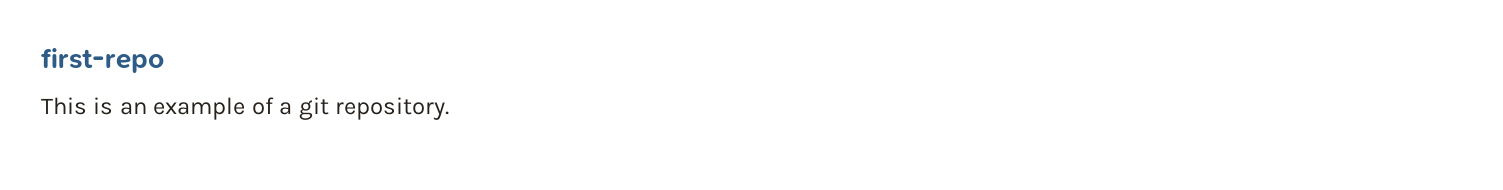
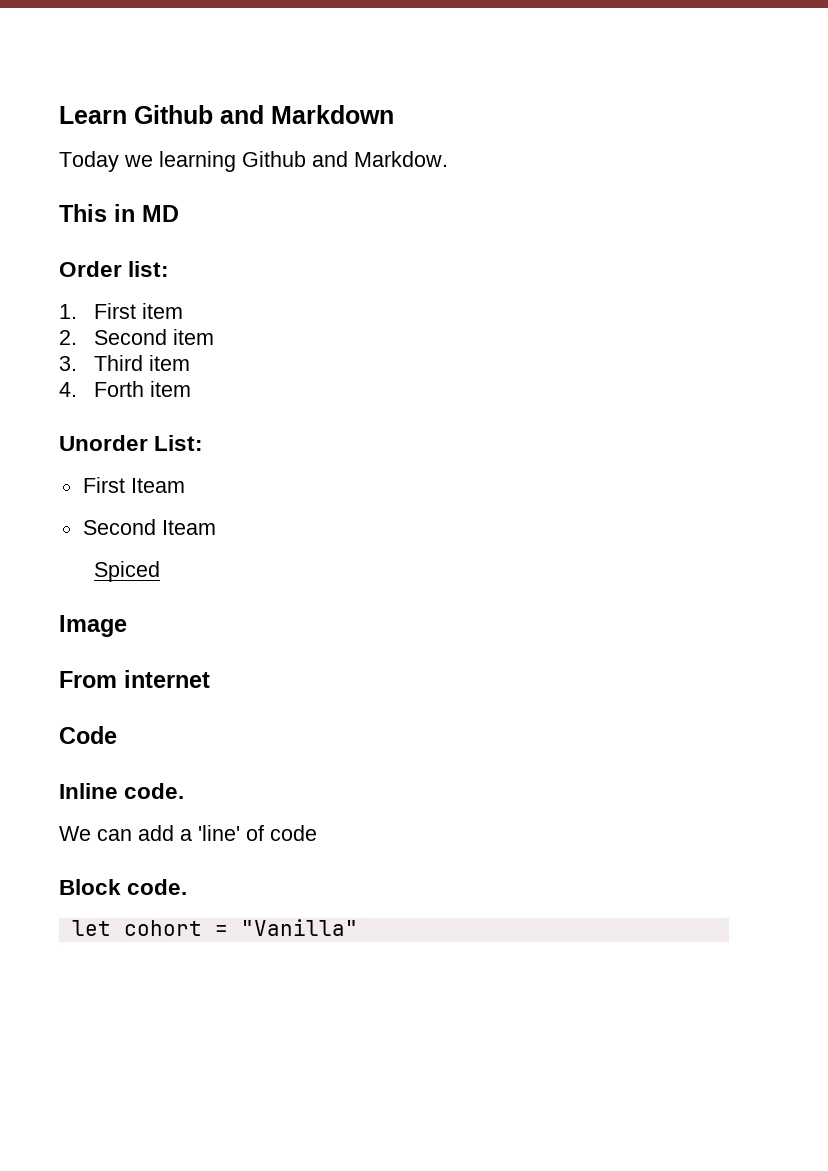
[41,48,164,73] [41,97,450,120] first-repo // This is an example of a git repository. -> [59,105,394,124] [59,151,448,172] [59,204,179,222] [59,261,170,277] [59,303,184,319] [59,329,215,345] [59,355,191,371] [59,381,192,397] [59,435,204,451] [82,477,185,493] [82,519,216,535] [94,561,161,582] [59,615,127,637] [59,670,210,688] [59,726,117,744] [59,783,185,799] [59,825,317,841] [59,879,188,895] [71,919,358,936] Learn Github and Markdown // Today we learning Github and Markdow. // This in MD // Order list: // 1. First item // 2. Second item // 3. Third item // 4. Forth item // Unorder List: // First Iteam // Second Iteam // Spiced // Image // From internet // Code // Inline code. // We can add a 'line' of code // Block code. // let cohort = "Vanilla"

